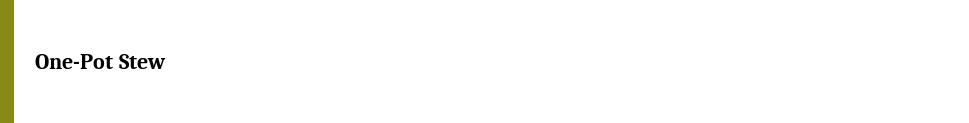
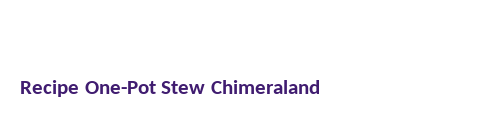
(35, 61) none -> [20,80,79,97] Recipe
(166, 61) none -> [211,80,321,94] Chimeraland

